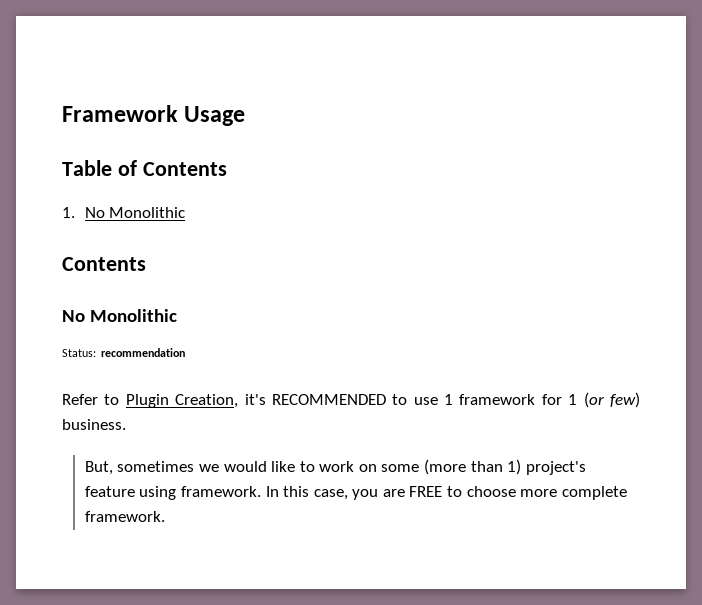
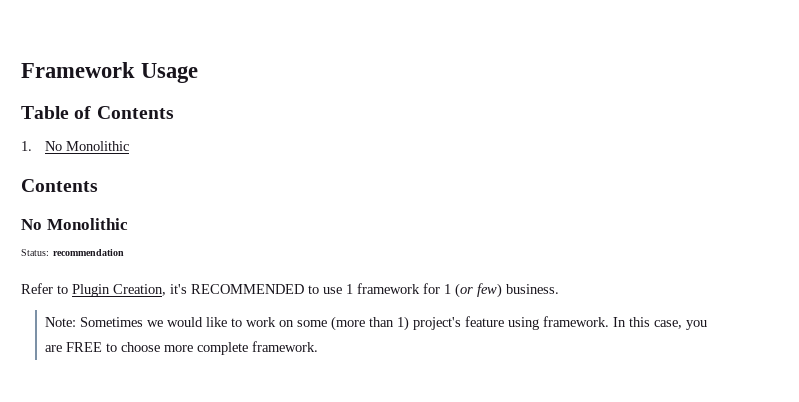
[84,461,195,475] But, sometimes -> [45,317,144,327] Note: Sometimes

